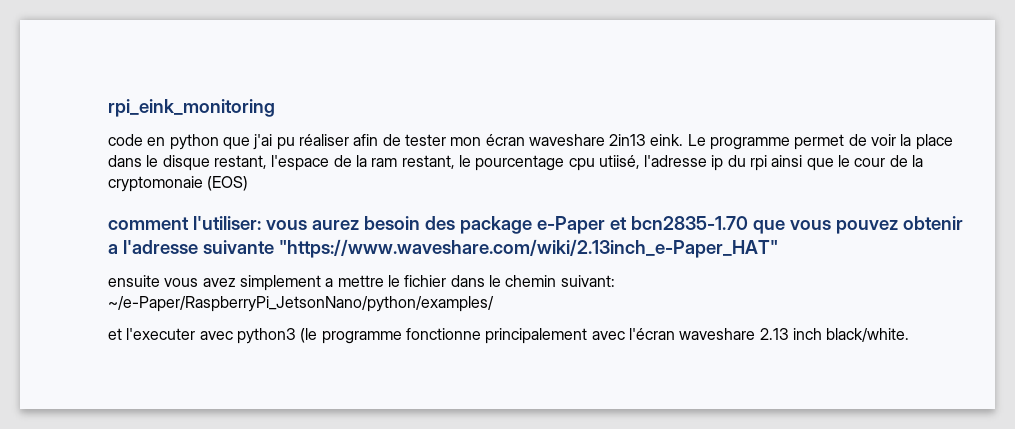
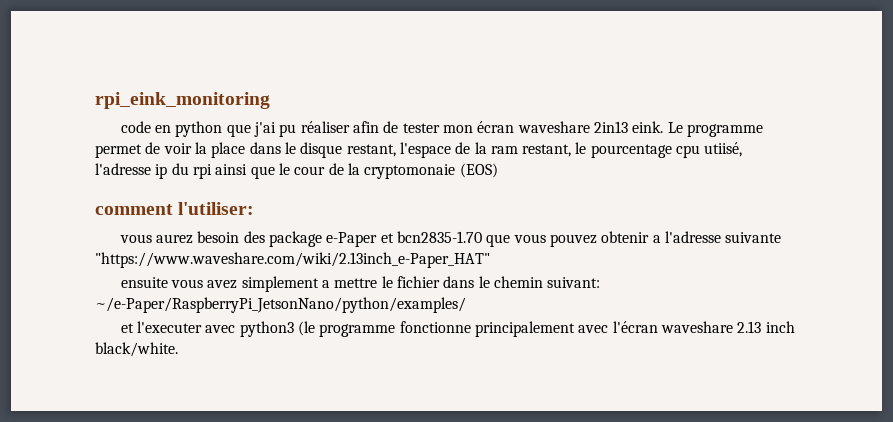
(261, 223) none -> (255, 208) //

